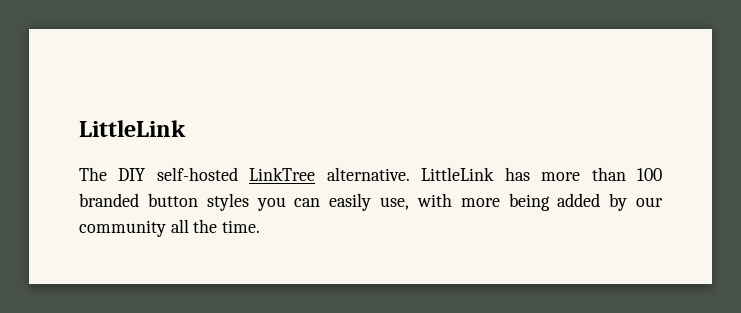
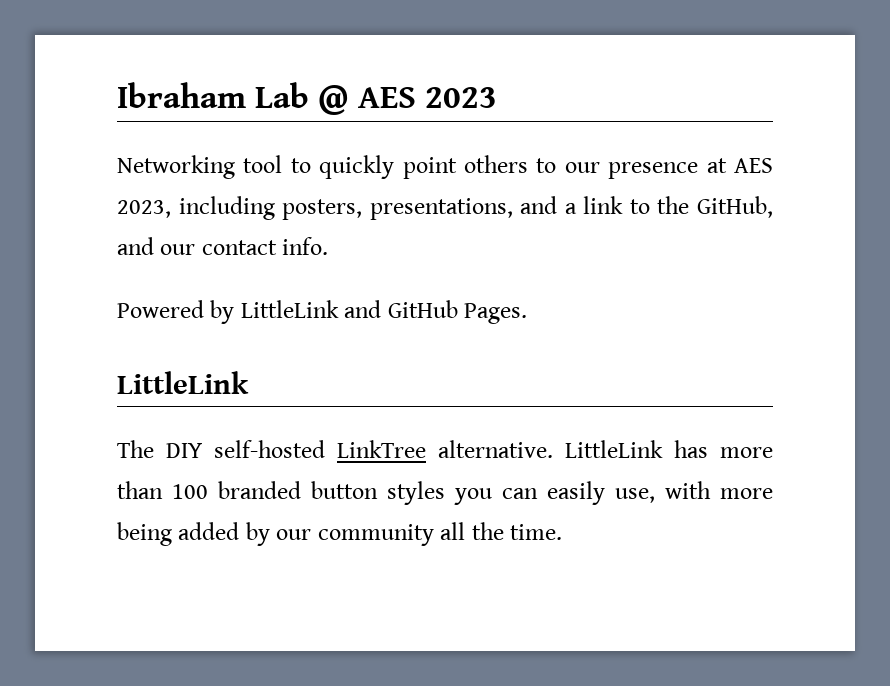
(79, 128) none -> [117,82,498,115] [117,155,773,179] [117,196,773,220] [117,237,329,255] [117,300,528,324] Ibraham Lab @ AES 2023 // Networking tool to quickly point others to our presence at AES 2023, including posters, presentations, and a link to the GitHub, and our contact info. // Powered by LittleLink and GitHub Pages. //

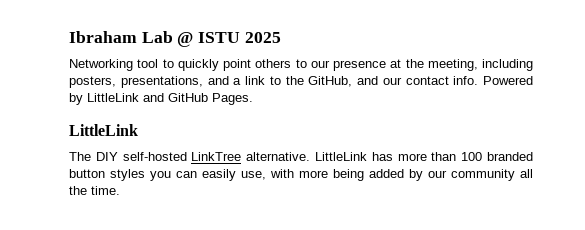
[358,87,498,108] AES 2023 -> [198,32,281,43] ISTU 2025
[733,158,773,173] [117,200,171,218] AES 2023, -> [405,59,478,71] the meeting,
(329, 246) // -> (479, 80) none

